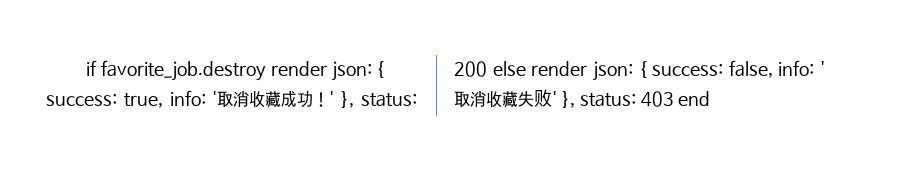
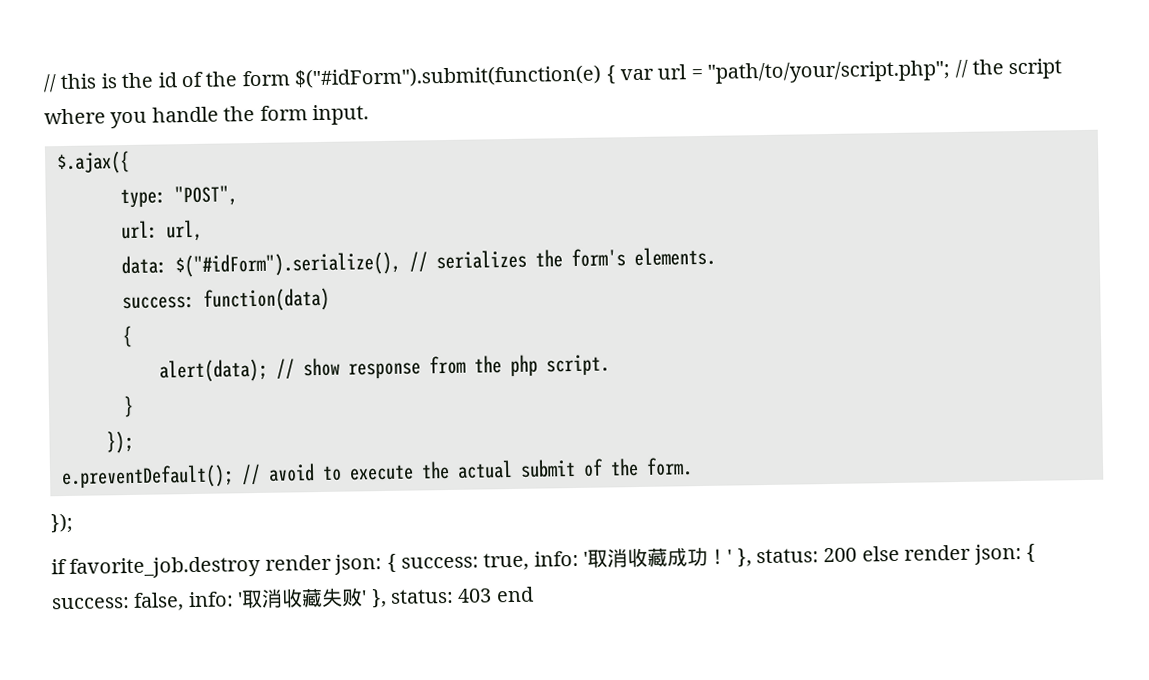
(85, 68) none -> [43,58,1063,93] [44,104,369,129] [56,150,130,175] [120,185,238,209] [121,219,203,242] [121,246,716,278] [122,287,330,312] [122,325,133,348] [159,354,610,383] [123,395,134,418] [106,430,134,454] [61,457,693,490] [50,512,73,534] // this is the id of the form $("#idForm").submit(function(e) { var url = "path/to/your/script.php"; // the script where you handle the form input. // $.ajax({ // type: "POST", // url: url, // data: $("#idForm").serialize(), // serializes the form's elements. // success: function(data) // { // alert(data); // show response from the php script. // } // }); // e.preventDefault(); // avoid to execute the actual submit of the form. // }); //

